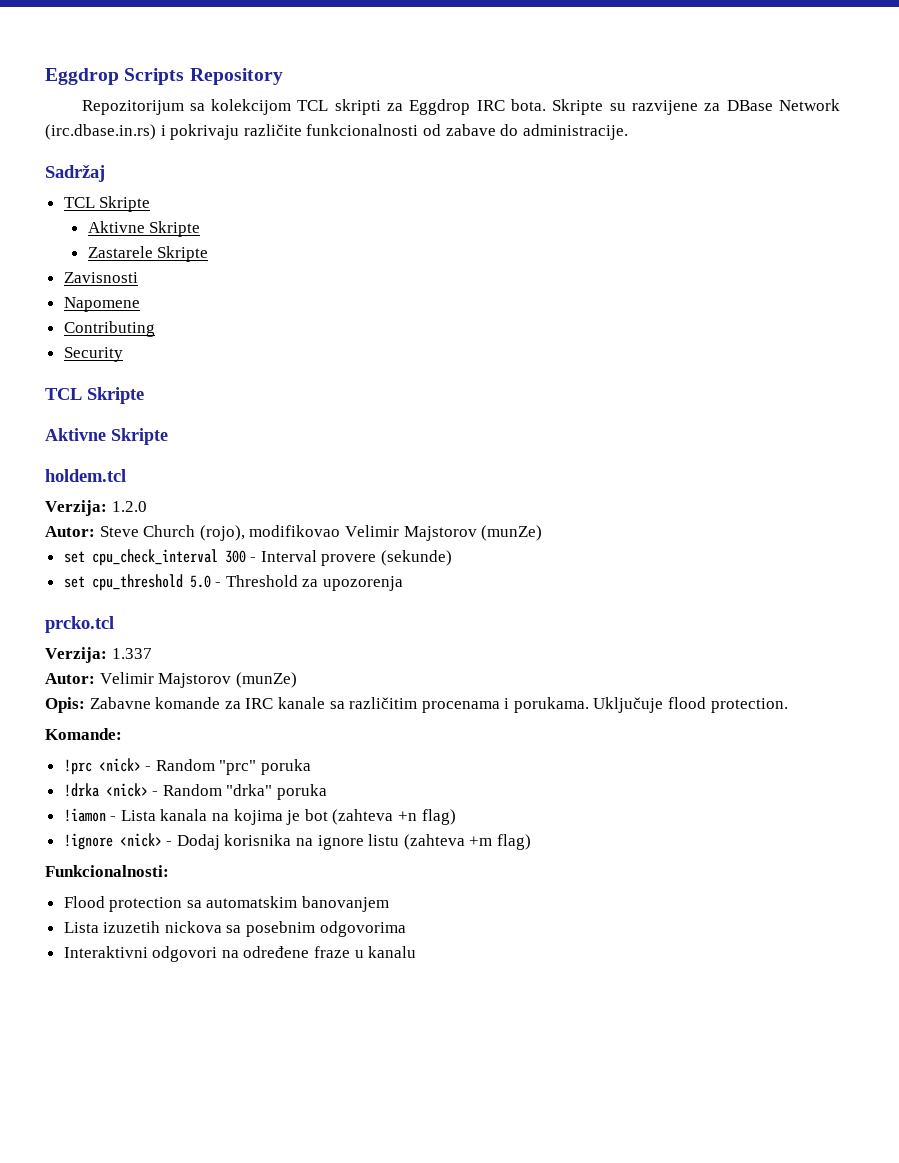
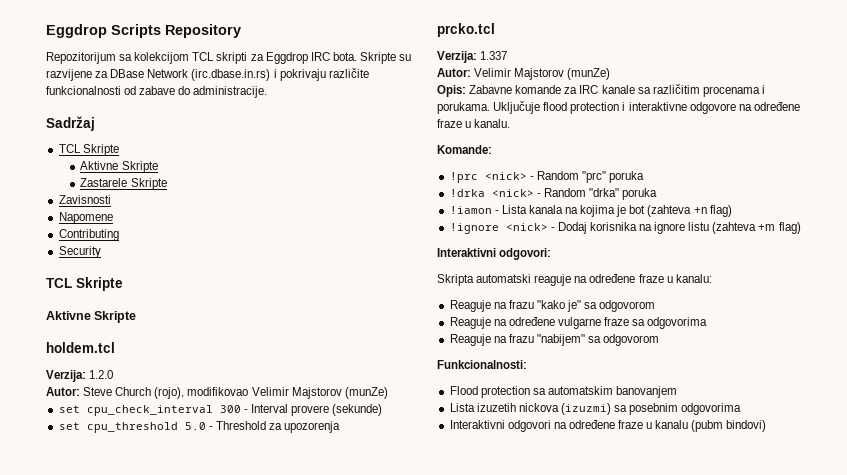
[710,698,788,713] protection. -> [570,102,800,114] [437,119,511,128] protection i interaktivne odgovore na određene fraze u kanalu.
(532, 842) none -> [437,248,552,260] [437,274,712,286] [449,300,656,312] [449,317,708,329] [449,334,660,346] // Interaktivni odgovori: // Skripta automatski reaguje na određene fraze u kanalu: // Reaguje na frazu "kako je" sa odgovorom // Reaguje na određene vulgarne fraze sa odgovorima // Reaguje na frazu "nabijem" sa odgovorom
(222, 927) none -> [560,403,611,415] (izuzmi)
(417, 952) none -> [691,420,767,432] (pubm bindovi)

